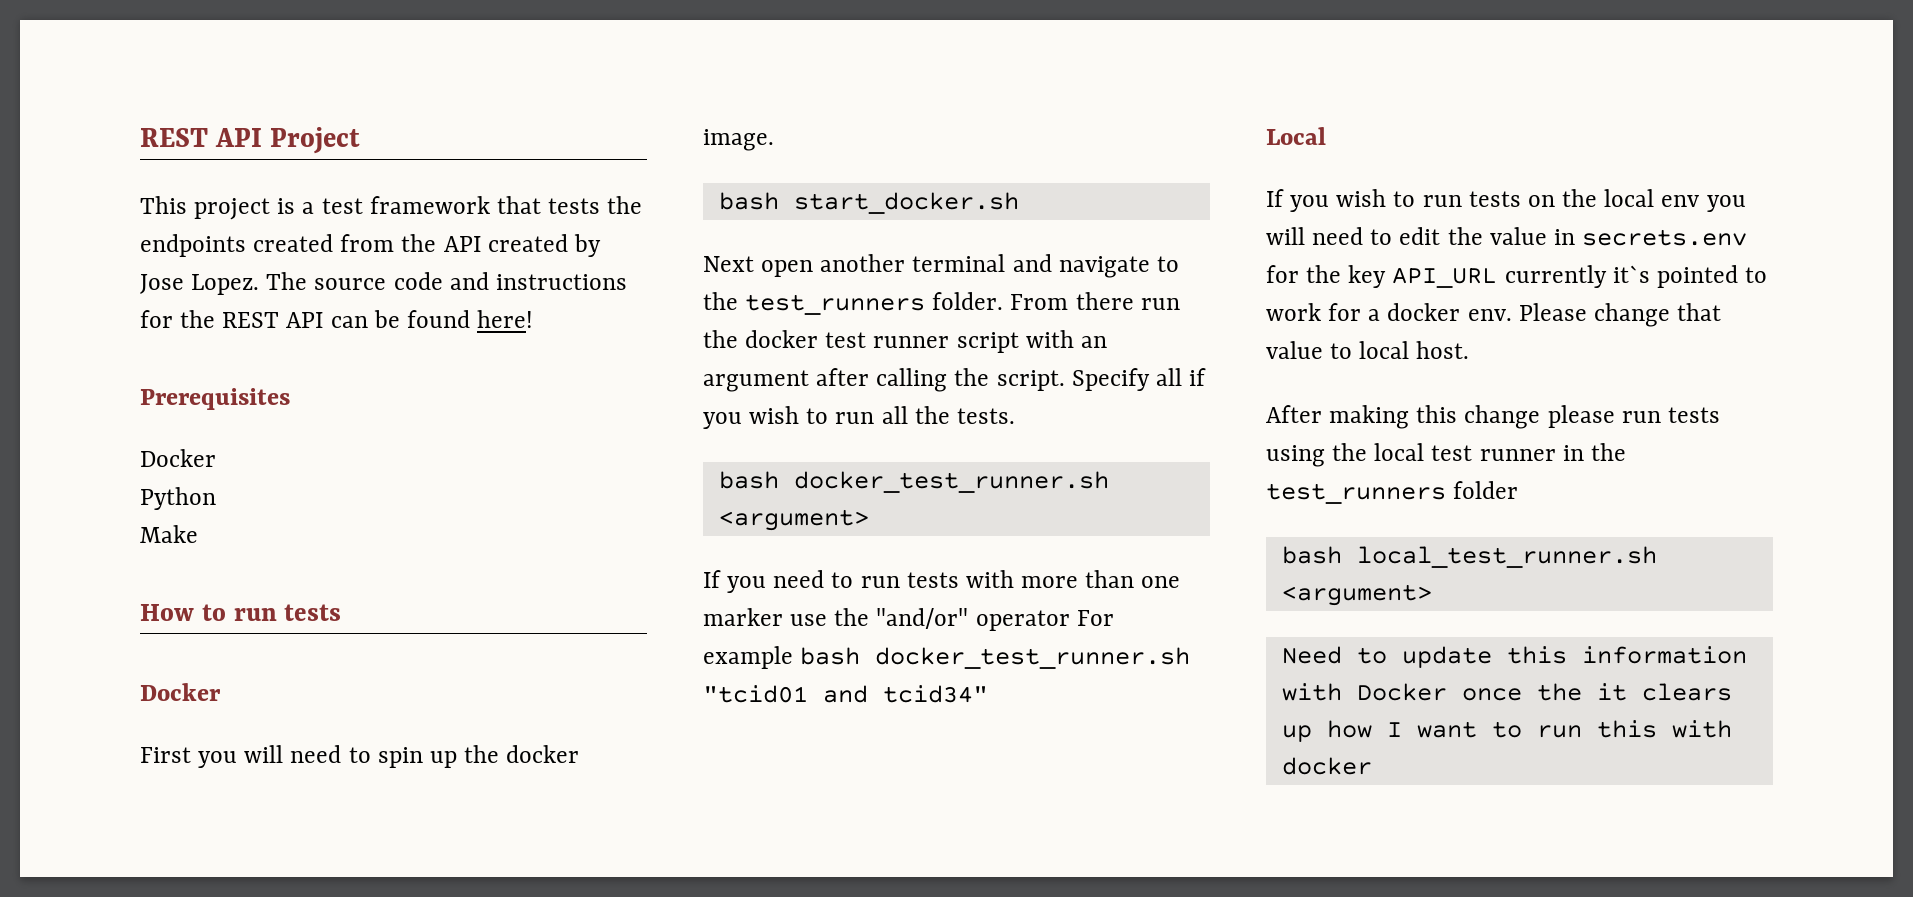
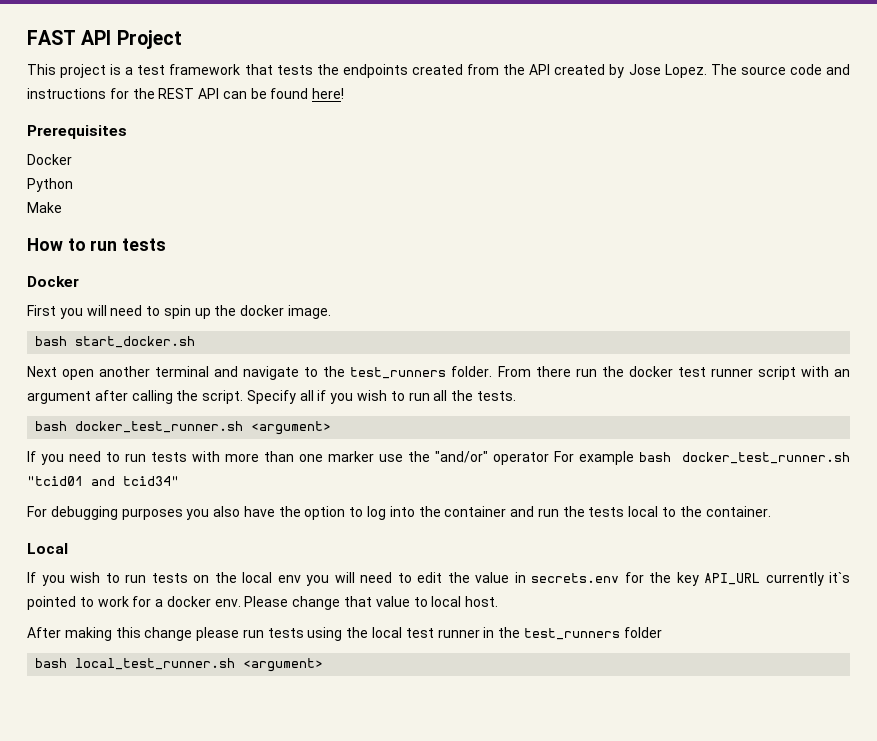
[140,128,208,147] REST -> [27,30,76,45] FAST
(988, 694) none -> [27,506,771,520] // For debugging purposes you also have the option to log into the container and run the tests local to the container.
[1281,646,1747,668] [1281,683,1732,701] [1281,720,1732,742] [1281,757,1372,775] // Need to update this information with Docker once the it clears up how I want to run this with docker -> (324, 665) none

